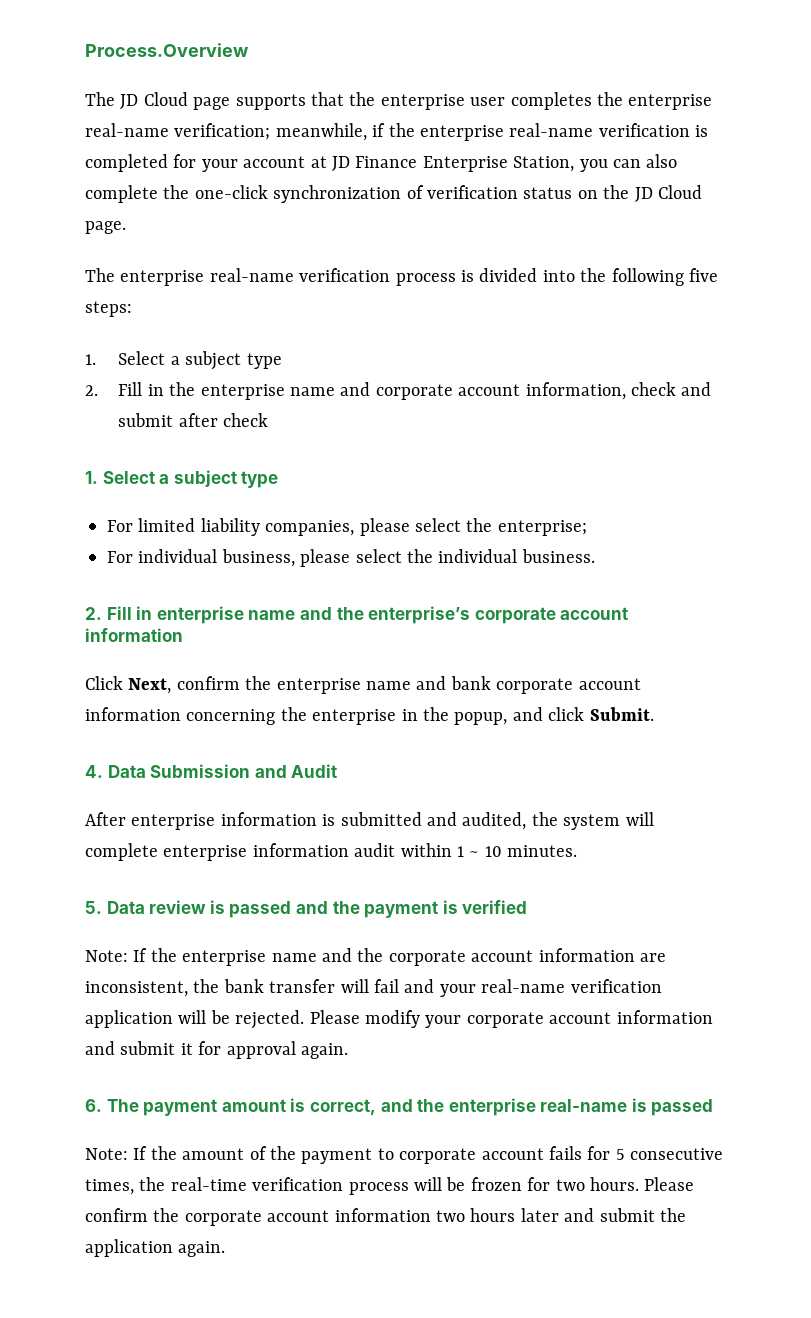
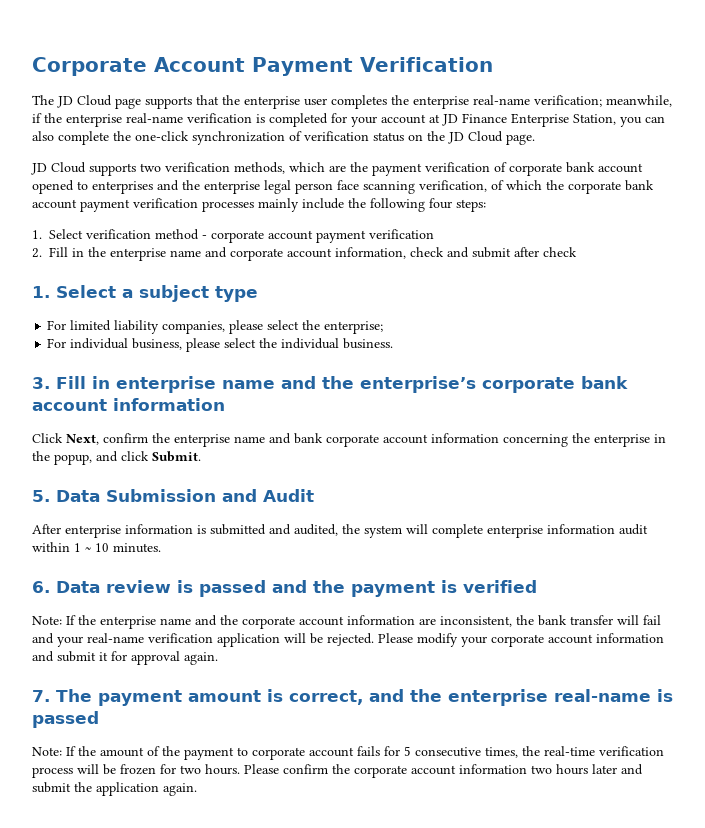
[85,43,249,57] Process.Overview -> [32,57,493,76] Corporate Account Payment Verification
[85,268,575,286] The enterprise real-name verification process is divided into -> [31,162,643,176] [32,180,654,194] [32,198,344,212] JD Cloud supports two verification methods, which are the payment verification of corporate bank account opened to enterprises and the enterprise legal person face scanning verification, of which the corporate bank account payment verification processes mainly include
[688,268,718,282] five -> [429,198,452,209] four
[170,351,282,370] a subject type -> [86,229,435,243] verification method - corporate account payment verification
[85,607,102,620] 2. -> [32,377,50,389] 3.
(556, 615) none -> [581,376,628,389] bank
[85,765,103,778] 4. -> [32,490,50,502] 5.
[85,901,102,914] 5. -> [32,581,50,593] 6.
[85,1099,102,1112] 6. -> [32,690,50,702] 7.

